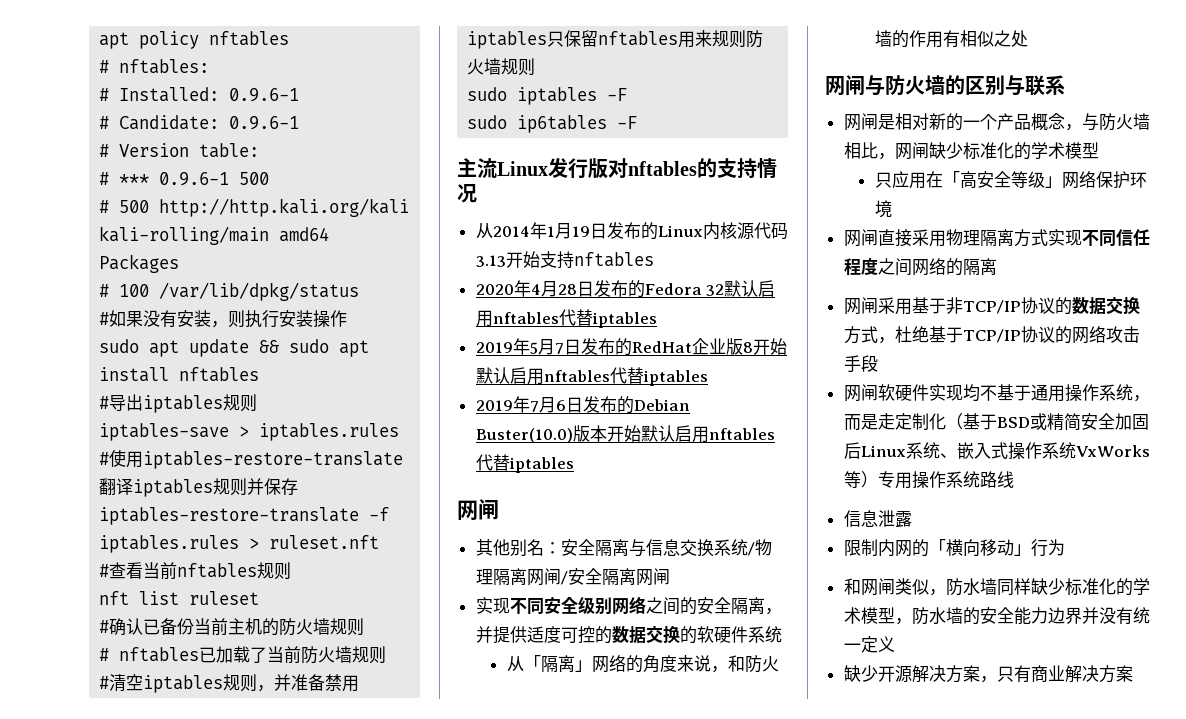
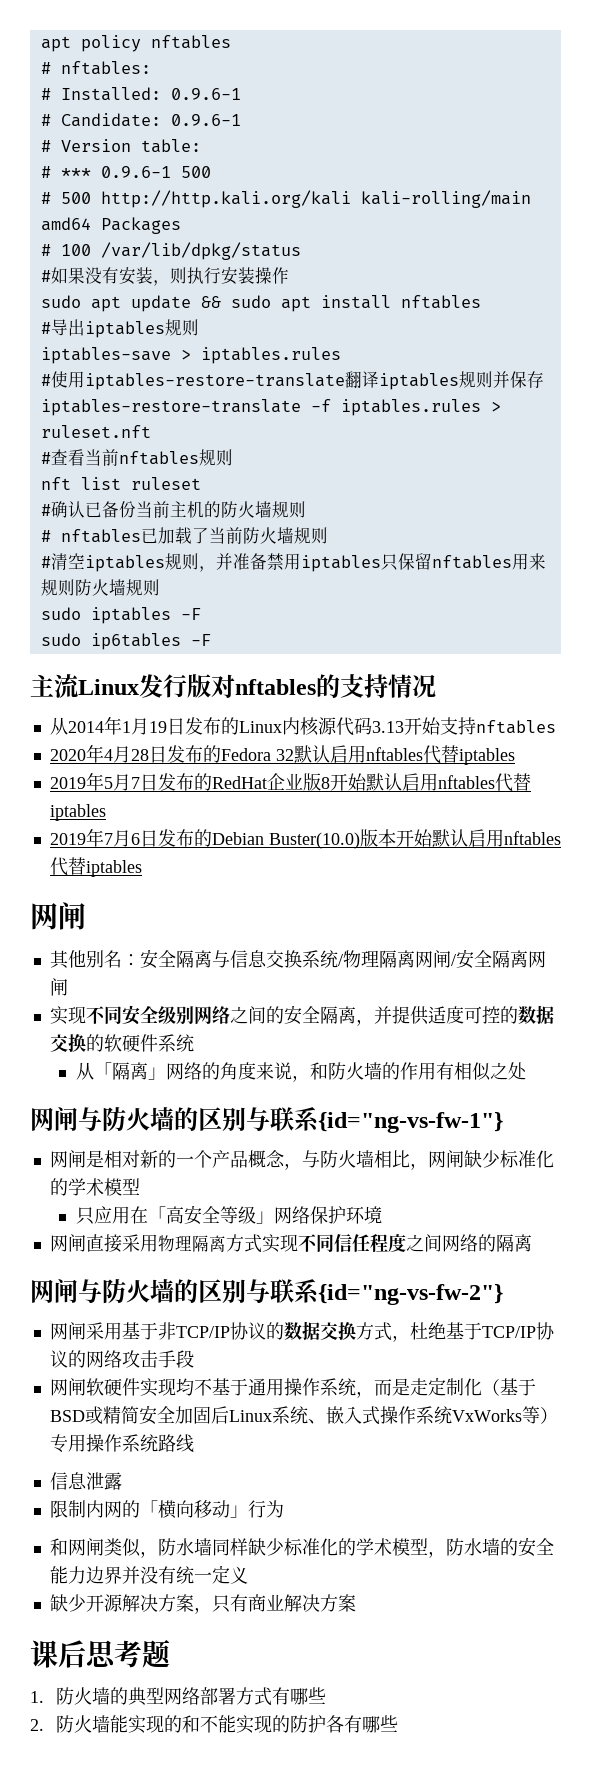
(1065, 85) none -> [318,1112,503,1133] {id="ng-vs-fw-1"}
(997, 266) none -> [30,1279,503,1305] // 网闸与防火墙的区别与联系{id="ng-vs-fw-2"}
(1133, 673) none -> [30,1639,170,1668] [30,1687,326,1706] [30,1715,398,1734] // 课后思考题 // 1.防火墙的典型网络部署方式有哪些 // 2.防火墙能实现的和不能实现的防护各有哪些

